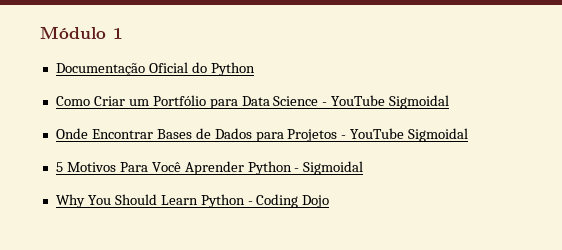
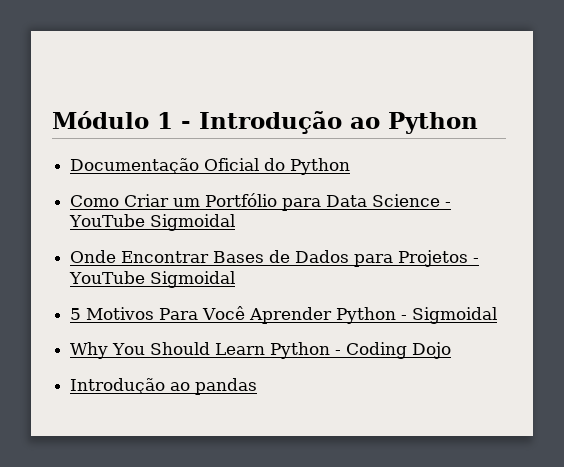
(123, 33) none -> [181,111,478,134] - Introdução ao Python
(330, 201) none -> [70,378,258,395] // Introdução ao pandas

